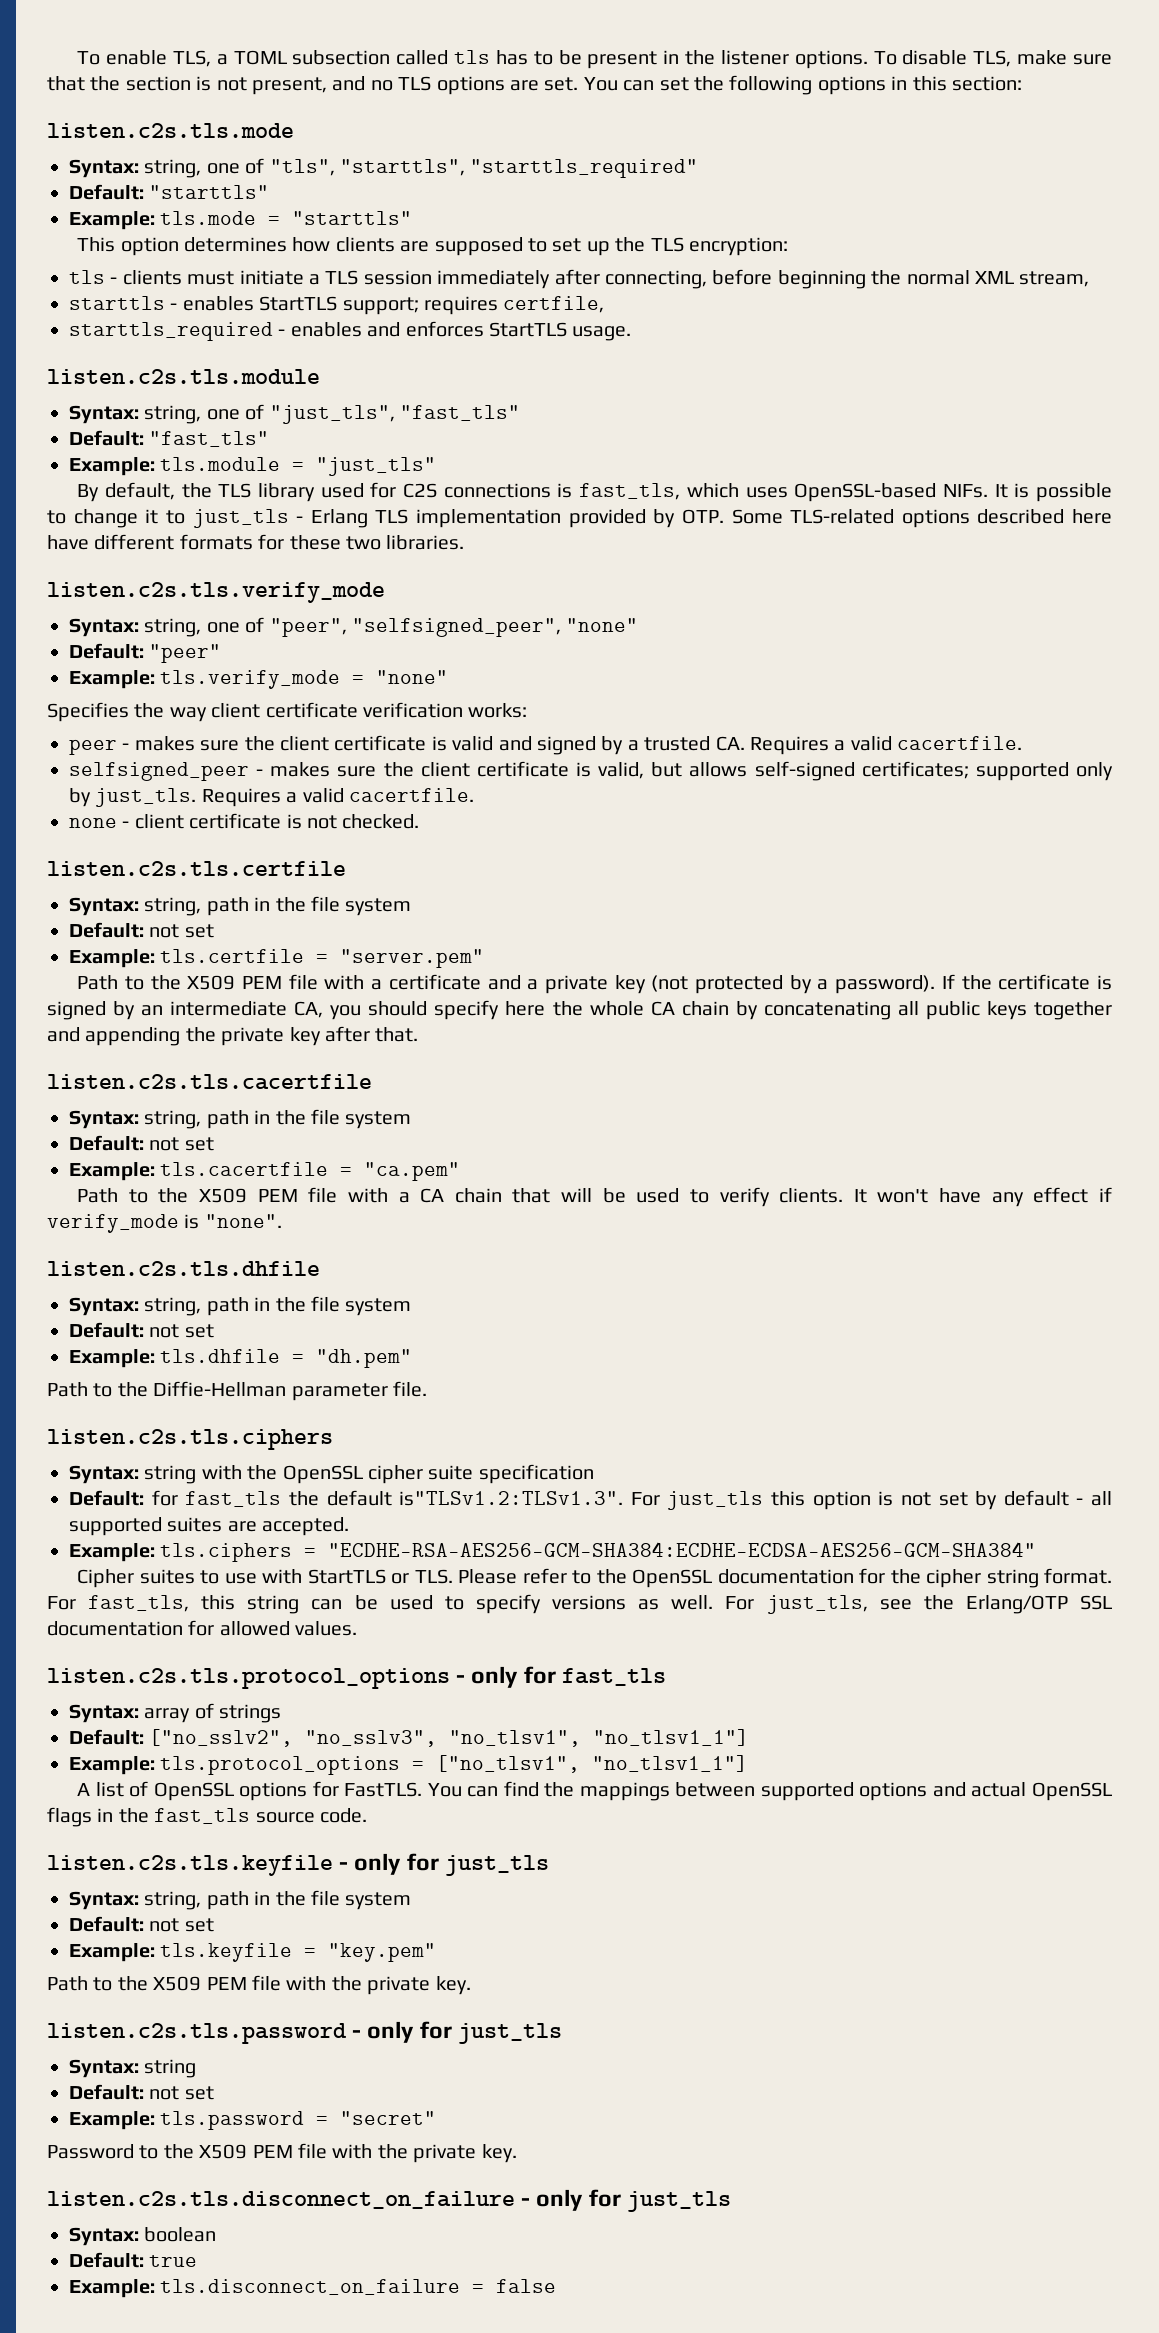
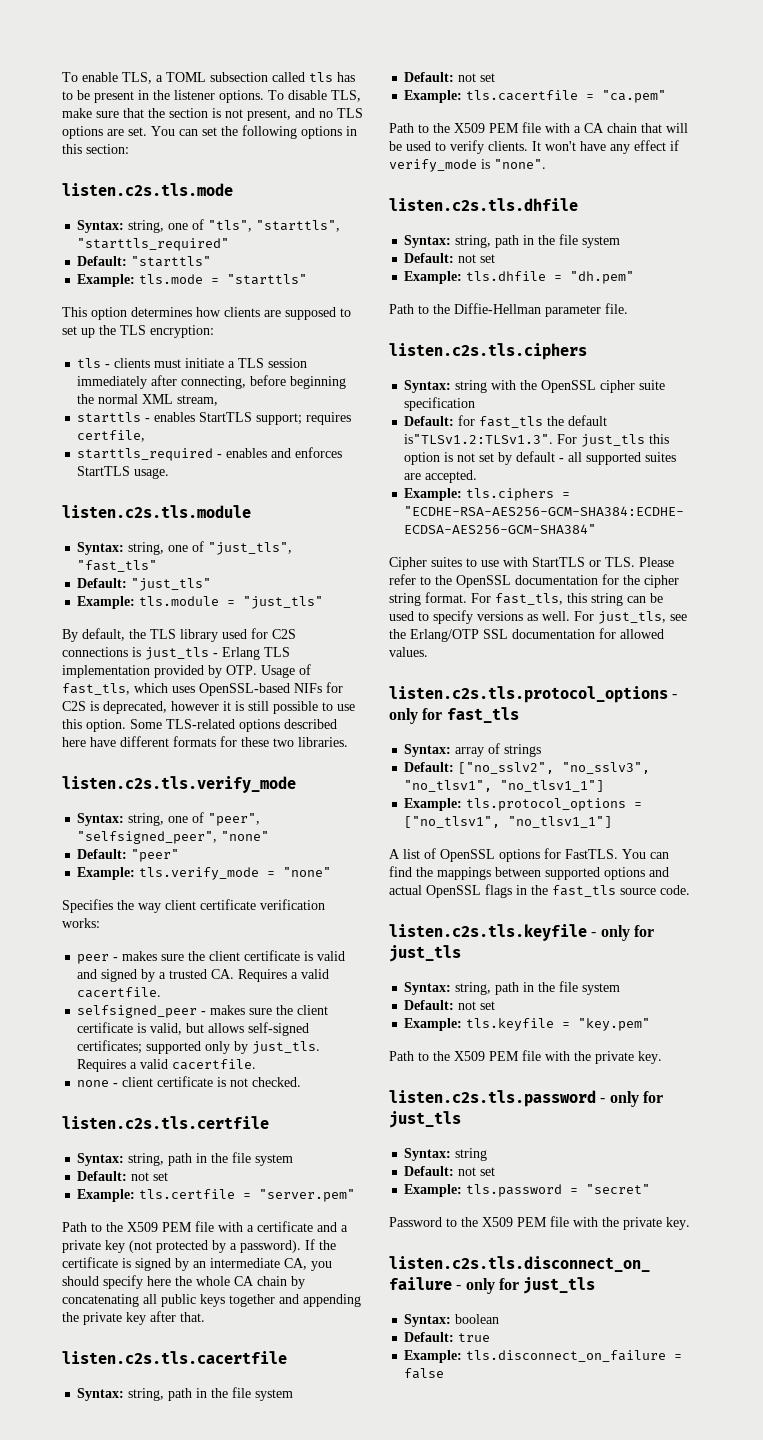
[149,431,270,447] "fast_tls" -> [131,578,212,591] "just_tls"
[579,483,1112,502] [47,509,185,528] fast_tls, which uses OpenSSL-based NIFs. It is possible to change it to -> (141, 652) none
(724, 516) none -> [261,664,311,678] [62,682,343,696] [62,701,355,714] [62,719,126,732] Usage of fast_tls, which uses OpenSSL-based NIFs for C2S is deprecated, however it is still possible to use this option.

